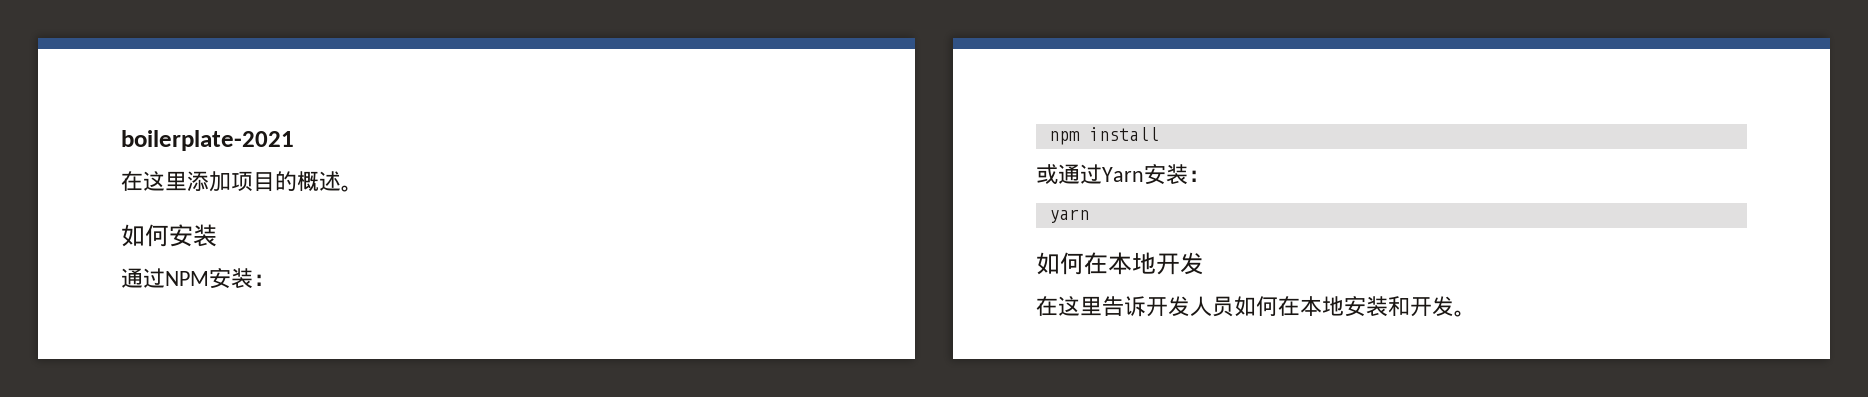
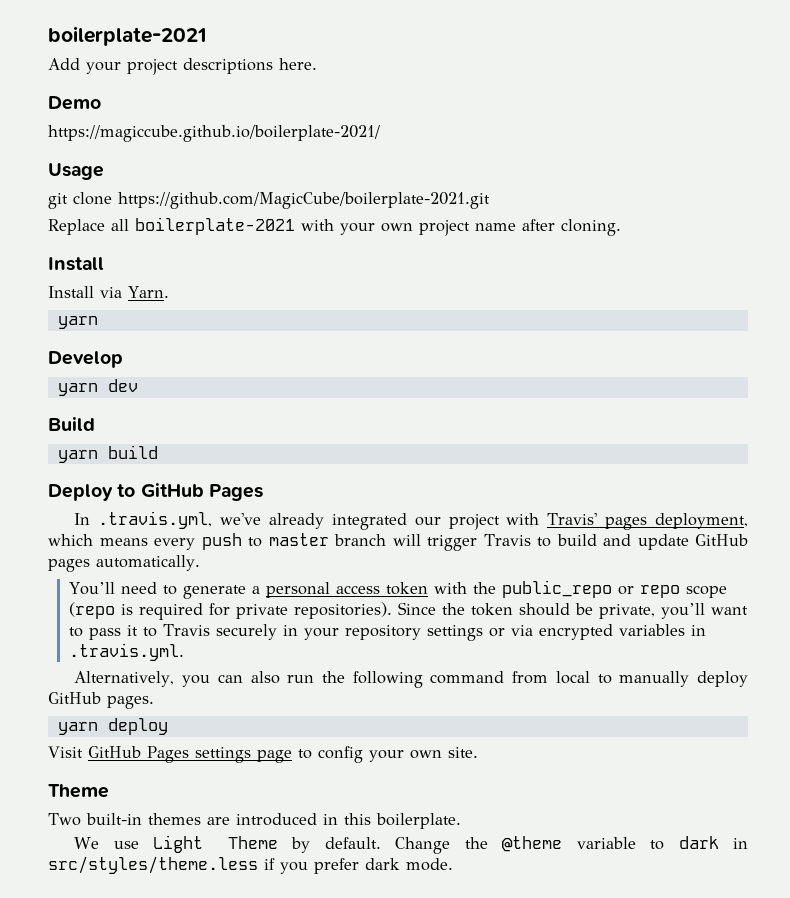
[121,171,363,192] [121,224,217,247] [121,268,275,289] [1048,127,1159,145] [1036,164,1210,185] [1048,209,1089,223] [1036,252,1204,275] [1036,296,1476,317] 在这里添加项目的概述。 // 如何安装 // 通过NPM安装： // npm install // 或通过Yarn安装： // yarn // 如何在本地开发 // 在这里告诉开发人员如何在本地安装和开发。 -> [48,58,317,75] [48,96,101,110] [48,125,380,142] [48,163,104,180] [48,192,490,209] [48,217,621,236] [48,257,104,271] [48,286,169,298] [57,316,98,329] [48,351,123,368] [57,379,138,396] [48,417,95,431] [57,445,158,463] [48,483,263,501] [74,511,748,530] [48,533,748,551] [48,555,200,572] [68,580,727,599] [68,602,748,620] [68,624,706,641] [68,643,184,661] [74,671,748,688] [48,692,154,709] [57,718,168,735] [48,746,478,763] [48,784,109,798] [48,813,461,829] [74,835,748,854] [48,856,453,874] Add your project descriptions here. // Demo // https://magiccube.github.io/boilerplate-2021/ // Usage // git clone https://github.com/MagicCube/boilerplate-2021.git // Replace all boilerplate-2021 with your own project name after cloning. // Install // Install via Yarn. // yarn // Develop // yarn dev // Build // yarn build // Deploy to GitHub Pages // In .travis.yml, we've already integrated our project with Travis' pages deployment, which means every push to master branch will trigger Travis to build and update GitHub pages automatically. // You’ll need to generate a personal access token with the public_repo or repo scope (repo is required for private repositories). Since the token should be private, you’ll want to pass it to Travis securely in your repository settings or via encrypted variables in .travis.yml. // Alternatively, you can also run the following command from local to manually deploy GitHub pages. // yarn deploy // Visit GitHub Pages settings page to config your own site. // Theme // Two built-in themes are introduced in this boilerplate. // We use Light Theme by default. Change the @theme variable to dark in src/styles/theme.less if you prefer dark mode.

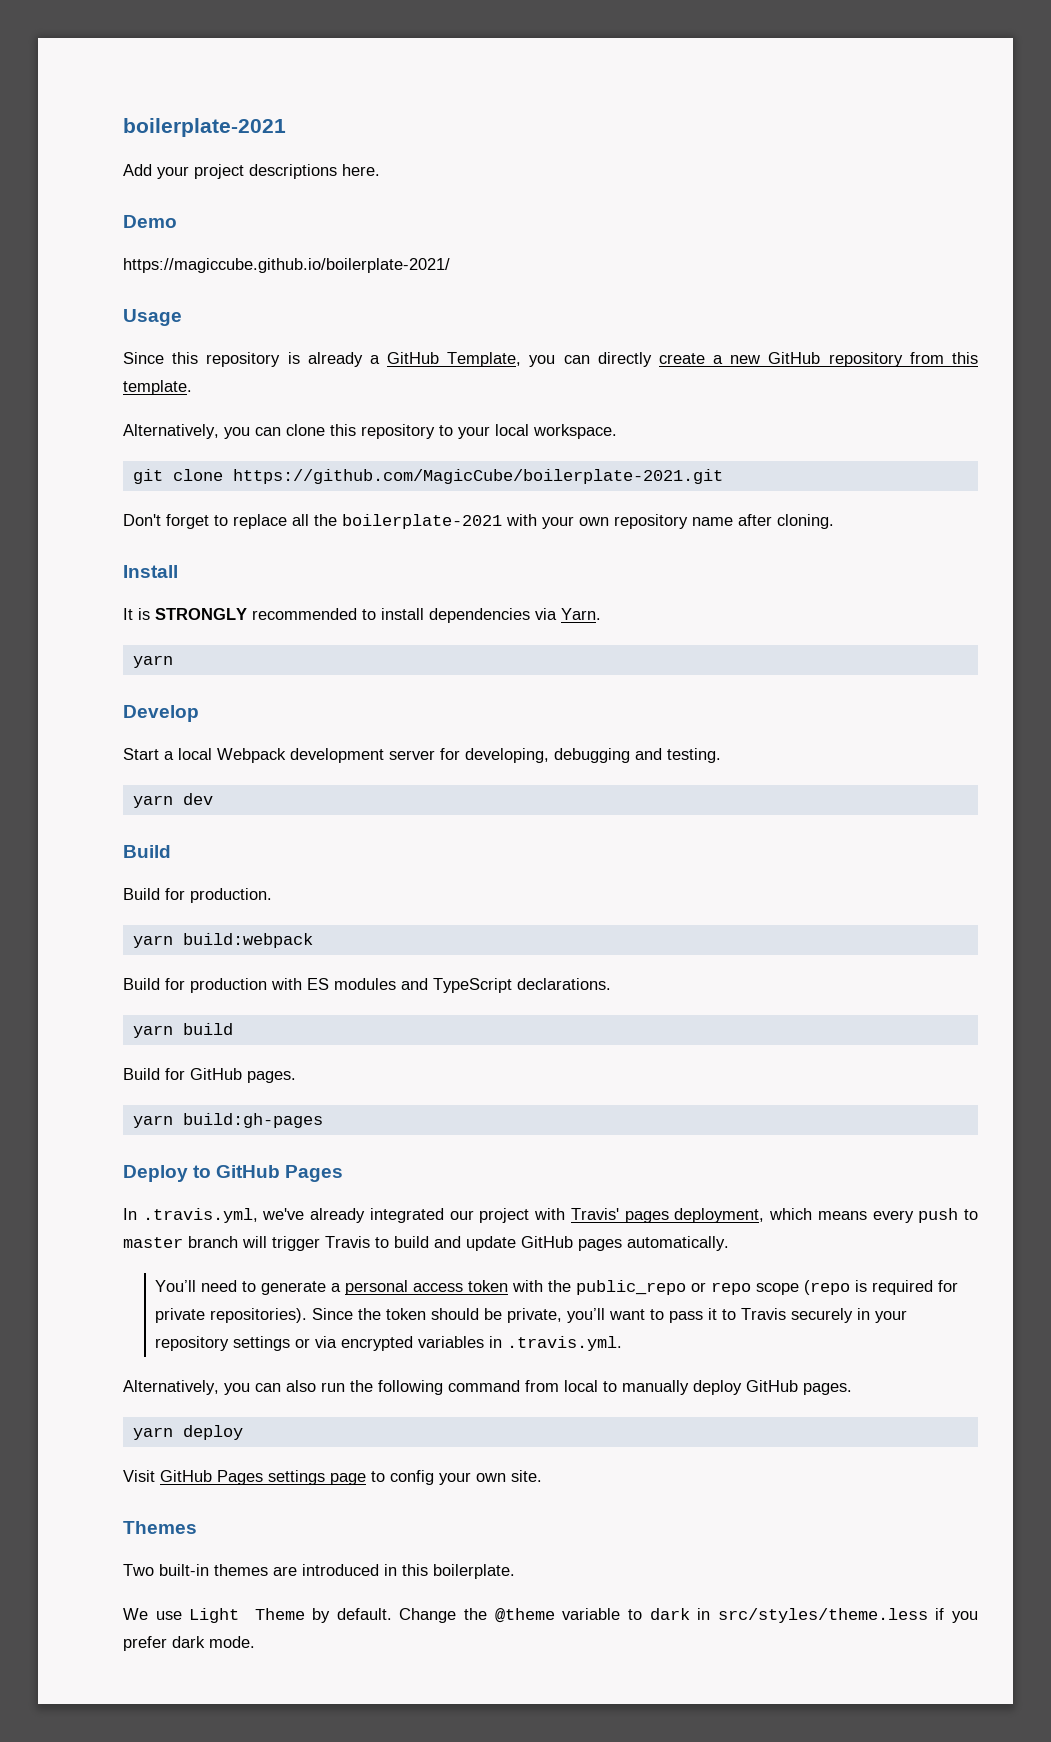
[48,192,490,209] [48,219,129,235] git clone https://github.com/MagicCube/boilerplate-2021.git // Replace all -> [123,352,978,367] [123,380,192,395] [123,424,617,439] [132,469,723,484] [123,514,337,529] Since this repository is already a GitHub Template, you can directly create a new GitHub repository from this template. // Alternatively, you can clone this repository to your local workspace. // git clone https://github.com/MagicCube/boilerplate-2021.git // Don't forget to replace all the
[419,220,470,236] project -> [614,514,688,529] repository
[48,286,169,298] [57,316,98,329] [48,351,123,368] [57,379,138,396] [48,417,95,431] [57,445,158,463] Install via Yarn. // yarn // Develop // yarn dev // Build // yarn build -> [123,608,601,623] [132,655,173,668] [123,705,199,722] [123,748,721,763] [132,793,213,808] [123,845,171,858] [123,888,272,903] [132,933,313,948] [123,978,611,993] [132,1023,233,1038] [123,1068,296,1083] [132,1113,323,1128] It is STRONGLY recommended to install dependencies via Yarn. // yarn // Develop // Start a local Webpack development server for developing, debugging and testing. // yarn dev // Build // Build for production. // yarn build:webpack // Build for production with ES modules and TypeScript declarations. // yarn build // Build for GitHub pages. // yarn build:gh-pages
[48,784,109,798] Theme -> [123,1521,197,1534] Themes

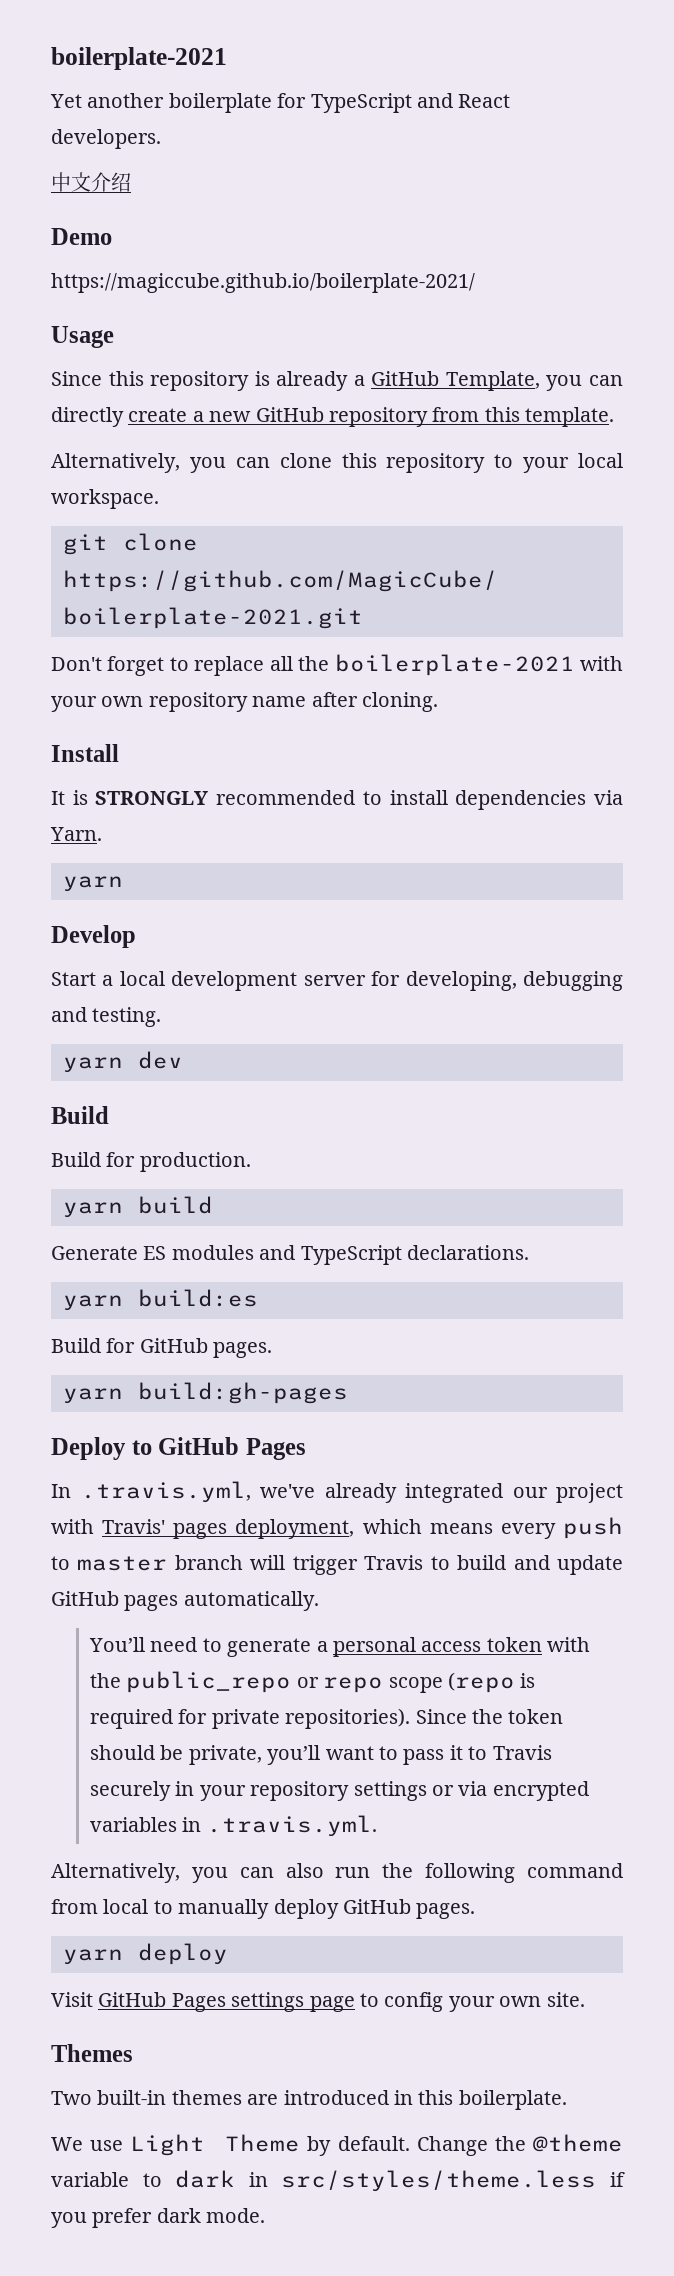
[123,164,380,179] Add your project descriptions here. -> [50,93,511,113] [51,129,161,149] [51,172,131,192] Yet another boilerplate for TypeScript and React developers. // 中文介绍
[217,748,286,763] Webpack -> (165, 978) none
[182,933,313,948] [123,978,302,993] build:webpack // Build for production with -> [138,1196,213,1214] [51,1246,138,1260] build // Generate
[182,1023,233,1035] build -> [138,1289,258,1307] build:es

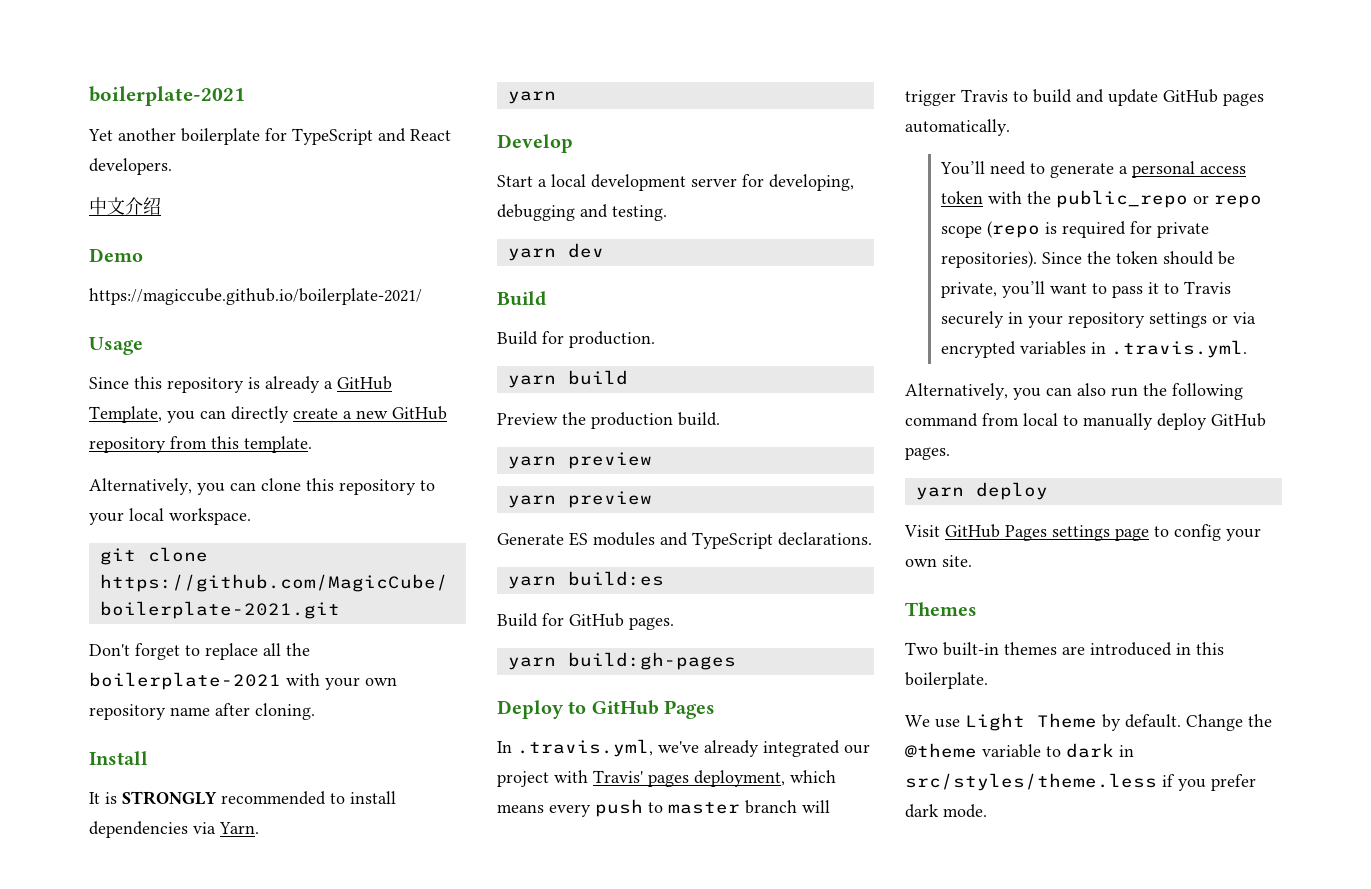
(213, 1205) none -> [497,412,720,429] [507,452,652,469] [507,491,652,508] // Preview the production build. // yarn preview // yarn preview

